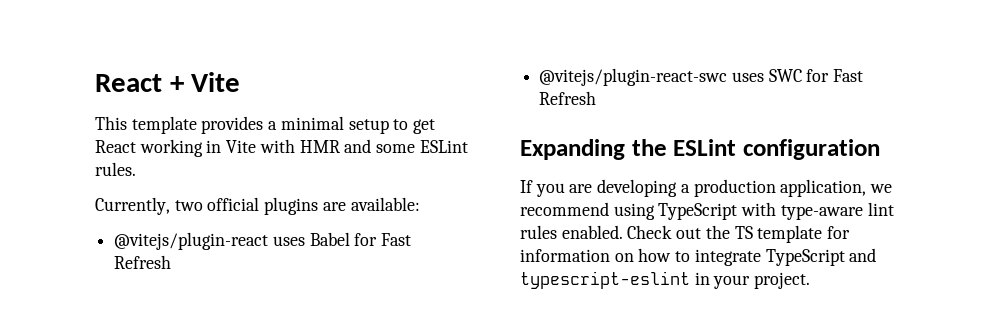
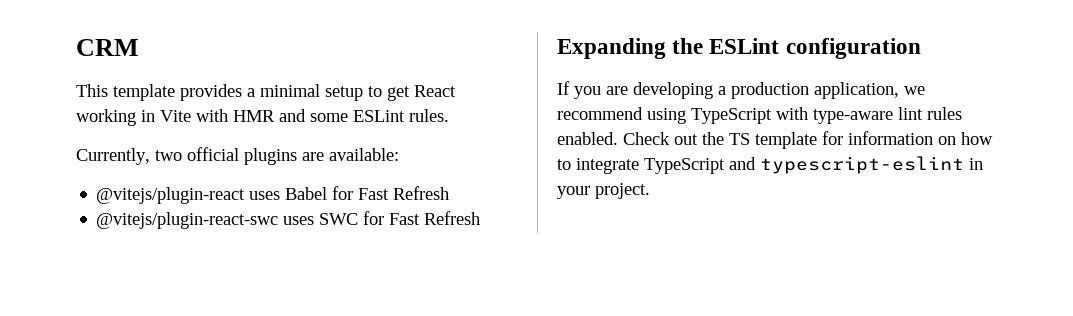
[95,72,241,92] React + Vite -> [76,39,139,56] CRM

